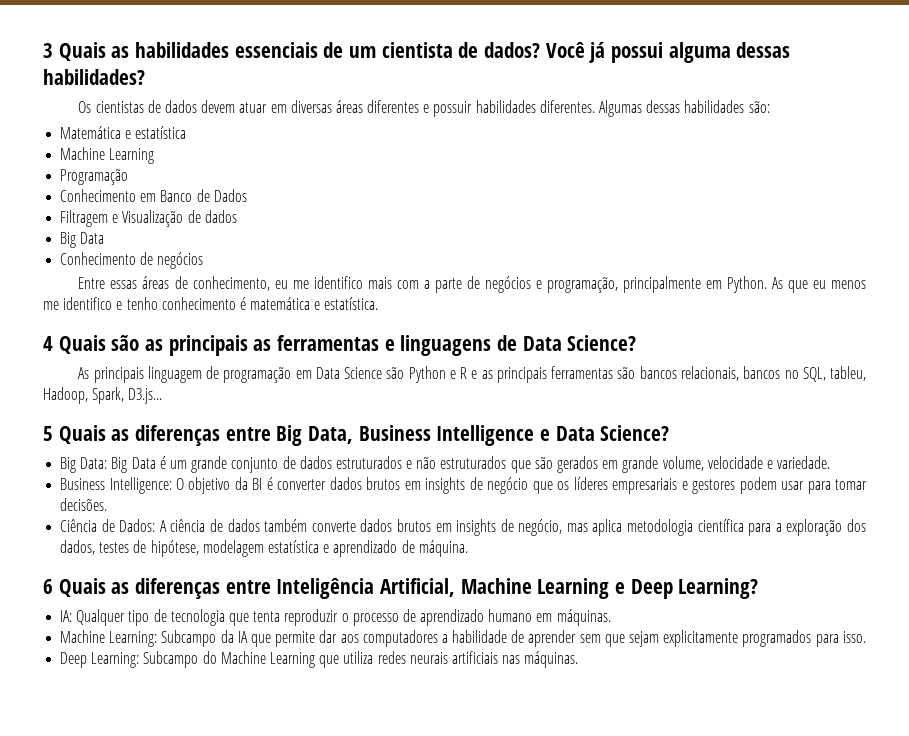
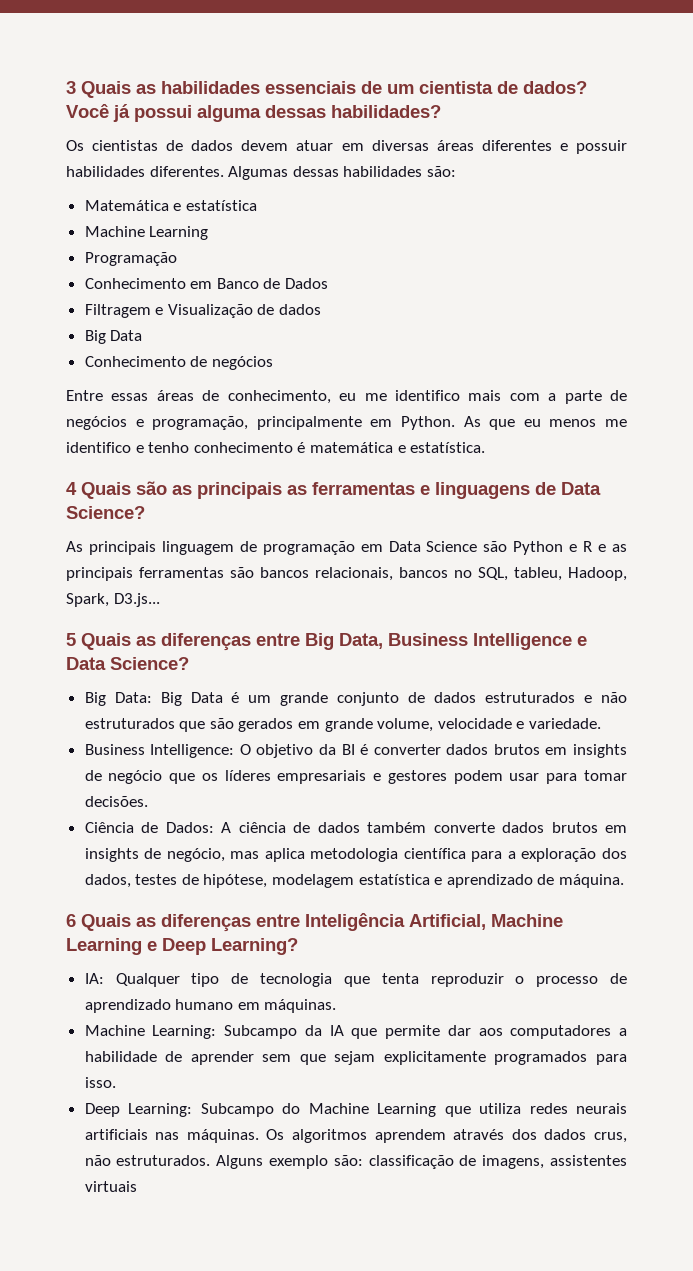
(579, 659) none -> [266,1129,627,1143] [84,1155,627,1169] [84,1181,137,1192] Os algoritmos aprendem através dos dados crus, não estruturados. Alguns exemplo são: classificação de imagens, assistentes virtuais

